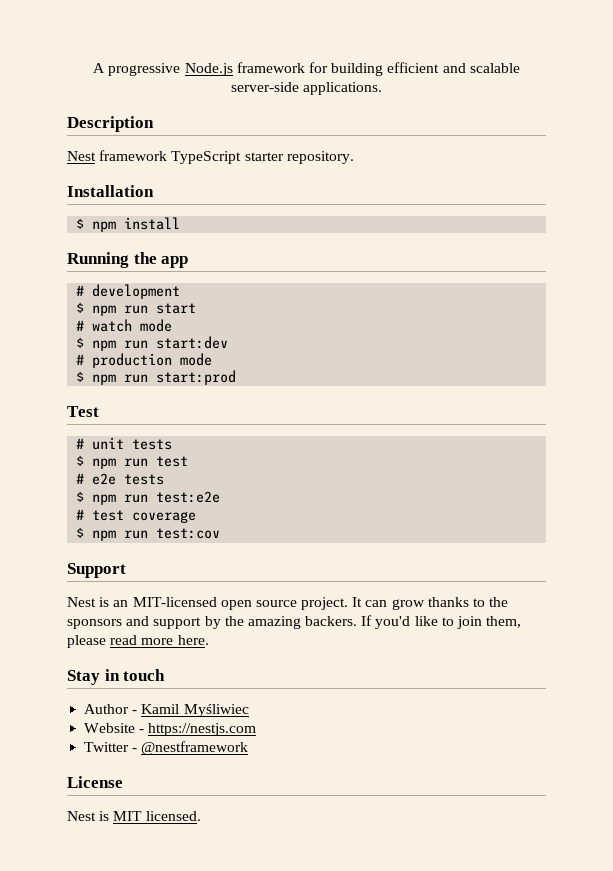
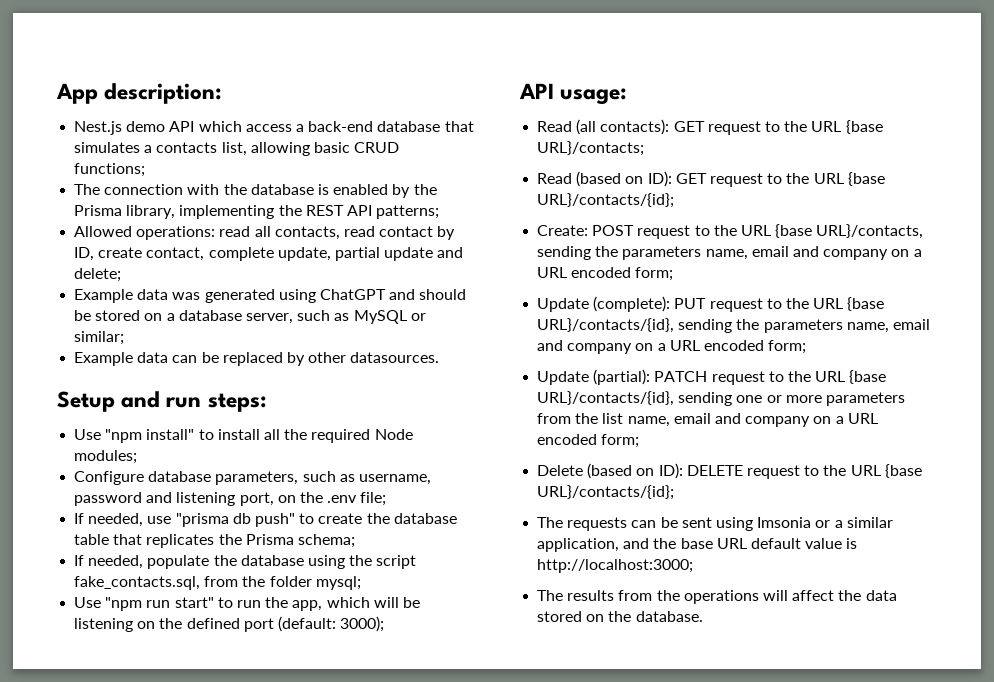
[93,62,520,76] [230,82,383,95] [67,116,154,132] [67,150,354,164] [67,185,154,197] [76,217,181,232] [67,252,189,268] [76,284,181,299] [76,302,197,316] [76,319,173,332] [76,336,229,351] [76,353,213,368] [76,370,237,385] [67,406,99,417] [76,437,173,450] [76,455,189,469] [76,473,165,485] [76,491,221,505] [76,509,197,523] [76,527,221,541] [67,563,126,578] [67,597,509,610] [67,615,522,629] [67,635,209,648] [67,669,166,685] [84,704,249,717] [84,723,257,736] [84,741,249,755] [67,776,123,788] [67,811,201,821] A progressive Node.js framework for building efficient and scalable server-side applications. // Description // Nest framework TypeScript starter repository. // Installation // $ npm install // Running the app // # development // $ npm run start // # watch mode // $ npm run start:dev // # production mode // $ npm run start:prod // Test // # unit tests // $ npm run test // # e2e tests // $ npm run test:e2e // # test coverage // $ npm run test:cov // Support // Nest is an MIT-licensed open source project. It can grow thanks to the sponsors and support by the amazing backers. If you'd like to join them, please read more here. // Stay in touch // Author - Kamil Myśliwiec // Website - https://nestjs.com // Twitter - @nestframework // License // Nest is MIT licensed. -> [56,83,223,104] [74,121,474,135] [74,142,400,156] [74,163,146,177] [74,184,437,198] [74,205,440,219] [74,226,456,240] [74,247,464,261] [74,268,122,282] [74,289,467,303] [74,310,426,324] [74,331,125,345] [74,352,440,366] [57,391,267,412] [74,429,413,443] [74,450,138,464] [74,471,431,485] [74,492,387,506] [74,513,457,527] [74,534,355,548] [74,555,417,569] [74,576,361,590] [74,597,420,611] [74,616,385,632] [519,83,628,105] [537,119,883,135] [537,141,645,156] [537,171,885,187] [537,193,675,208] [537,224,924,239] [537,246,922,260] [537,267,674,281] [537,296,885,312] [537,318,930,333] [537,340,807,354] [537,369,887,385] [537,391,905,406] [537,413,878,427] [537,434,640,448] [537,463,922,479] [537,485,675,500] [537,517,893,531] [537,538,858,552] [537,559,694,573] [537,590,897,604] [537,611,703,622] App description: // Nest.js demo API which access a back-end database that simulates a contacts list, allowing basic CRUD functions; // The connection with the database is enabled by the Prisma library, implementing the REST API patterns; // Allowed operations: read all contacts, read contact by ID, create contact, complete update, partial update and delete; // Example data was generated using ChatGPT and should be stored on a database server, such as MySQL or similar; // Example data can be replaced by other datasources. // Setup and run steps: // Use "npm install" to install all the required Node modules; // Configure database parameters, such as username, password and listening port, on the .env file; // If needed, use "prisma db push" to create the database table that replicates the Prisma schema; // If needed, populate the database using the script fake_contacts.sql, from the folder mysql; // Use "npm run start" to run the app, which will be listening on the defined port (default: 3000); // API usage: // Read (all contacts): GET request to the URL {base URL}/contacts; // Read (based on ID): GET request to the URL {base URL}/contacts/{id}; // Create: POST request to the URL {base URL}/contacts, sending the parameters name, email and company on a URL encoded form; // Update (complete): PUT request to the URL {base URL}/contacts/{id}, sending the parameters name, email and company on a URL encoded form; // Update (partial): PATCH request to the URL {base URL}/contacts/{id}, sending one or more parameters from the list name, email and company on a URL encoded form; // Delete (based on ID): DELETE request to the URL {base URL}/contacts/{id}; // The requests can be sent using Imsonia or a similar application, and the base URL default value is http://localhost:3000; // The results from the operations will affect the data stored on the database.

